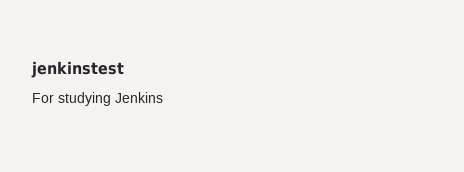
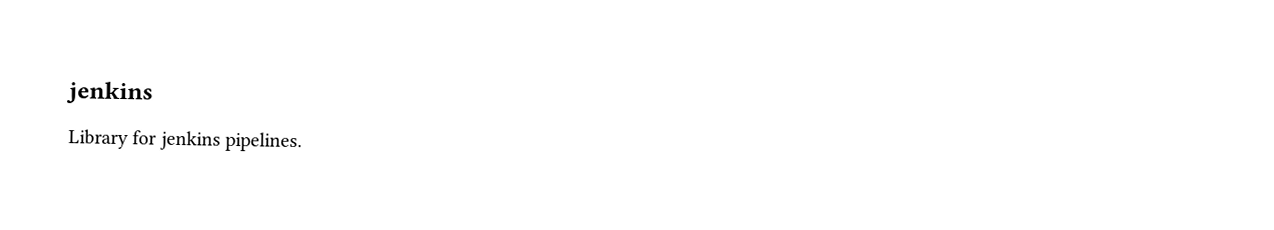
[31,61,124,78] [32,92,163,106] jenkinstest // For studying Jenkins -> [66,81,154,105] [68,129,303,153] jenkins // Library for jenkins pipelines.

